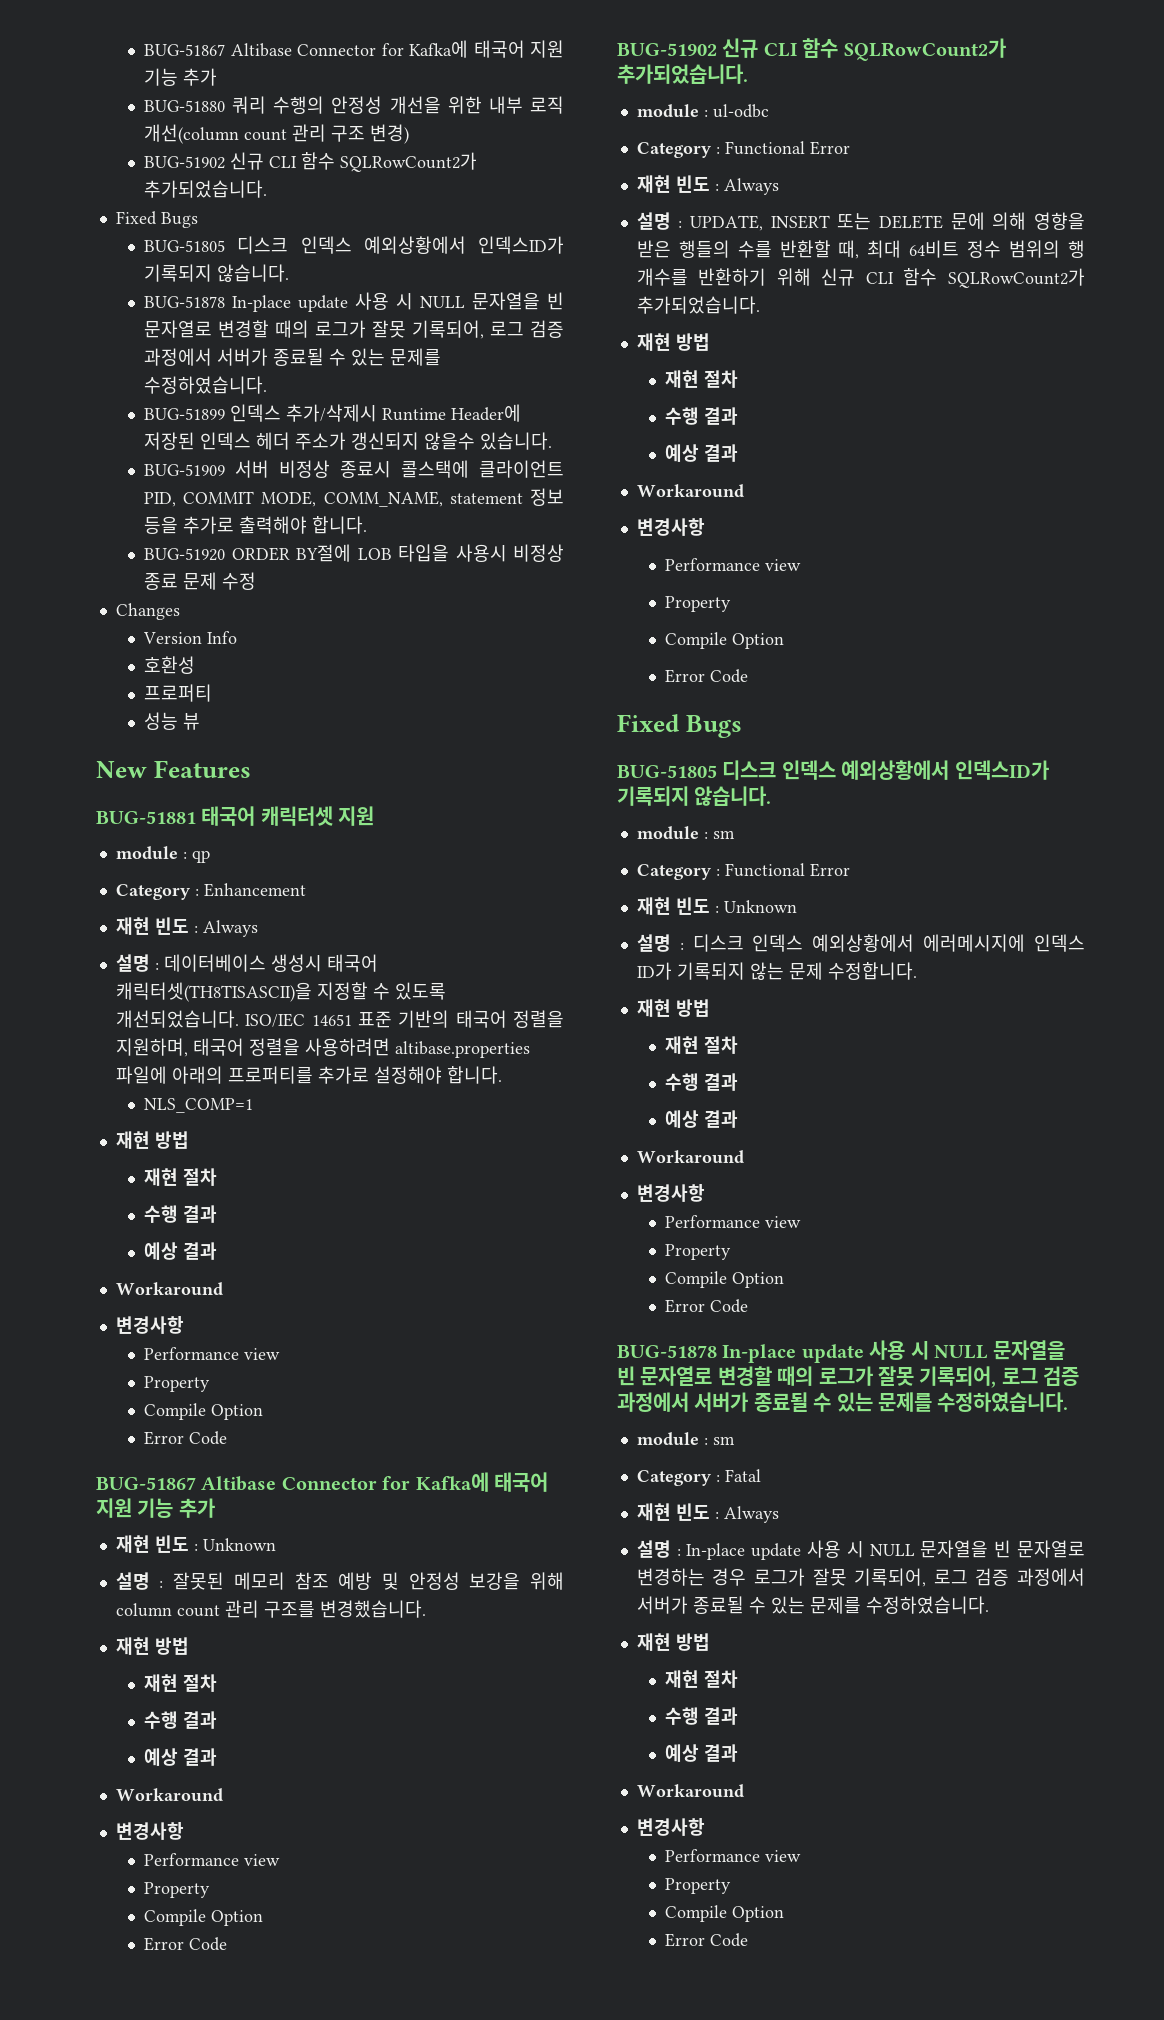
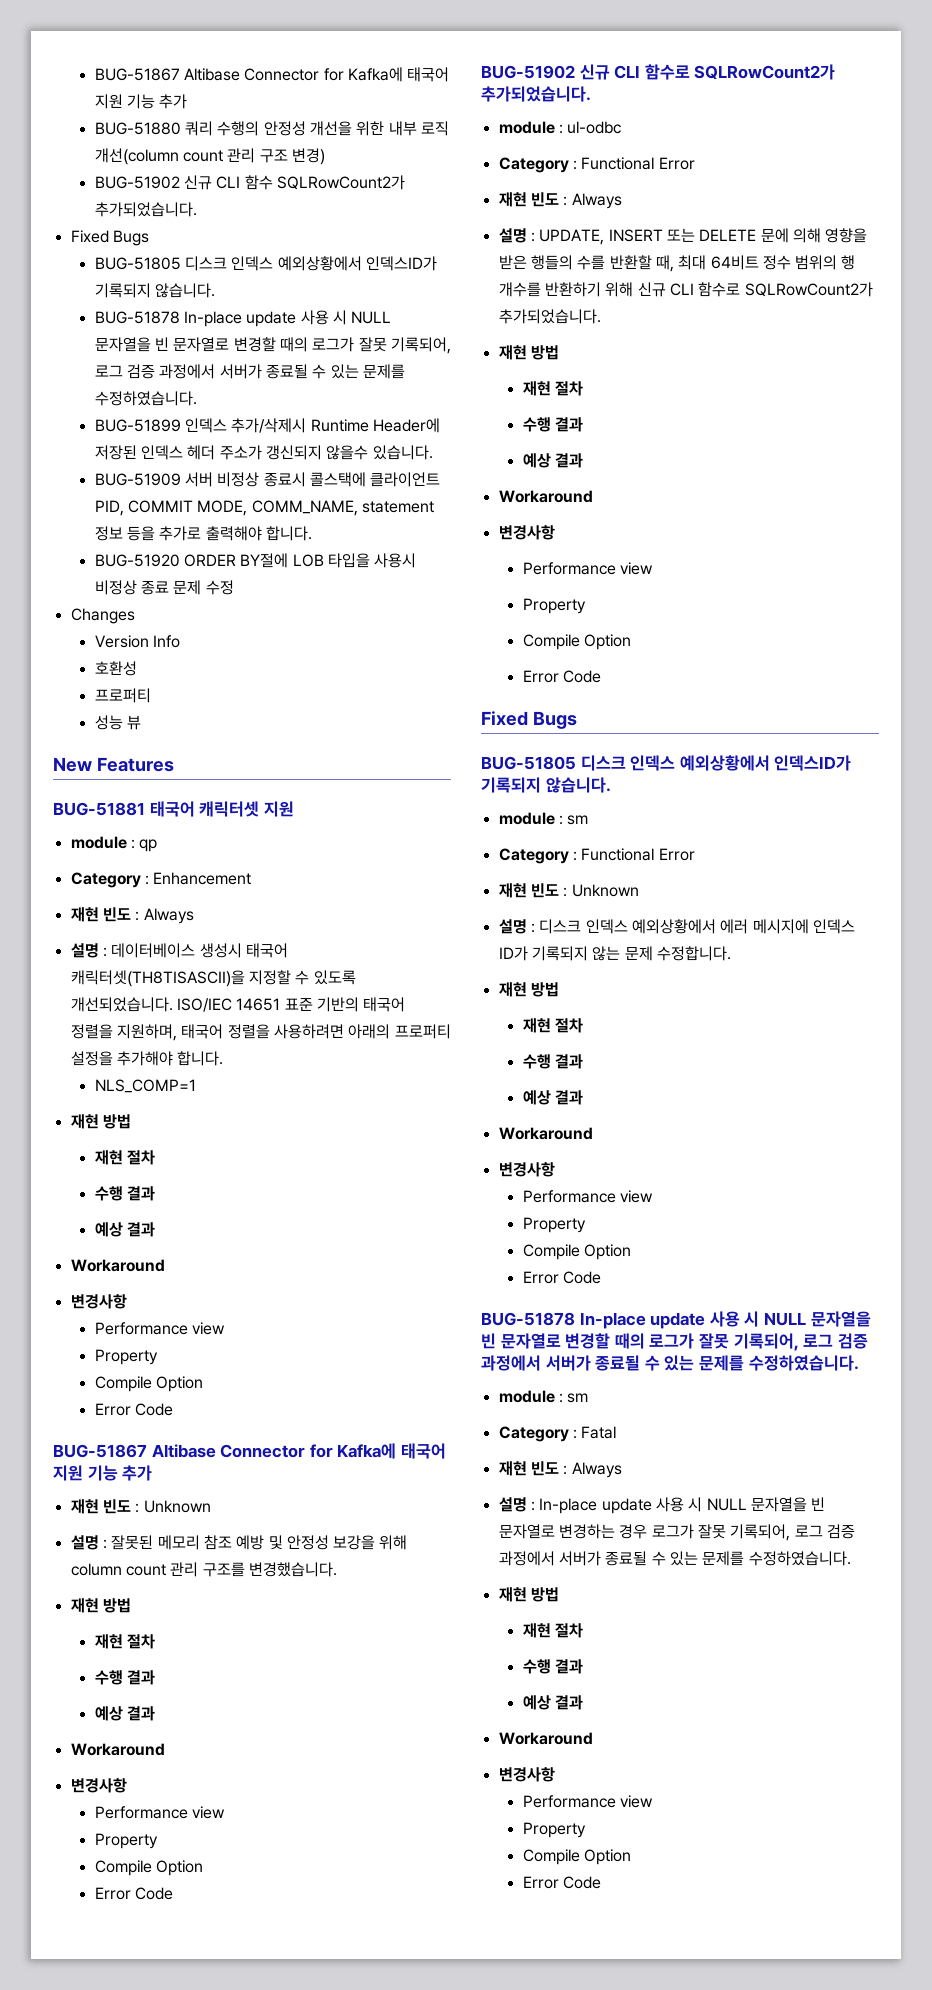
[394,1041,530,1058] [115,1066,442,1084] altibase.properties 파일에 아래의 프로퍼티를 추가로 설정해야 -> [348,1024,451,1039] [70,1051,173,1066] 아래의 프로퍼티 설정을 추가해야
[802,38,839,58] 함수 -> [644,64,690,80] 함수로
[903,268,938,286] 함수 -> [698,282,741,297] 함수로
[923,934,1026,952] 에러메시지에 -> [720,919,809,934] 에러 메시지에

